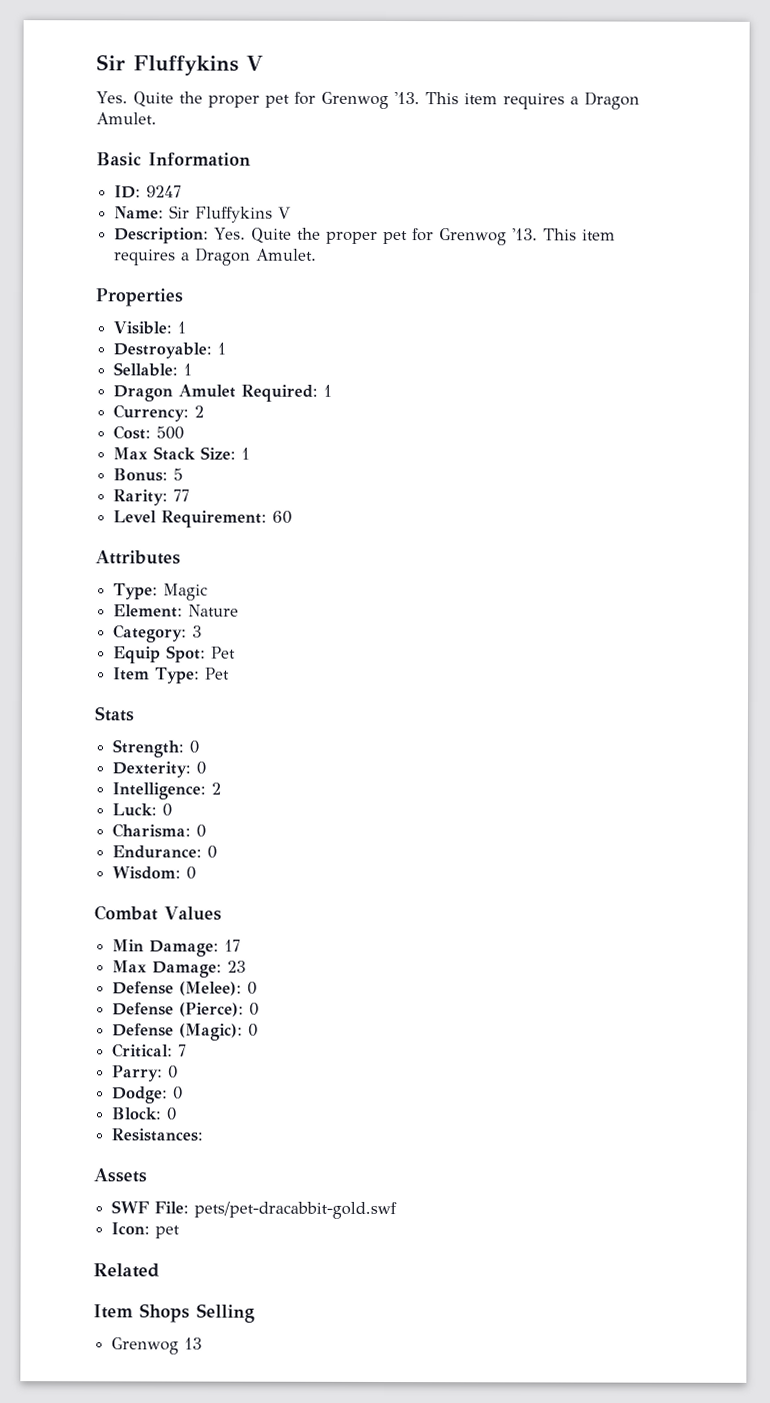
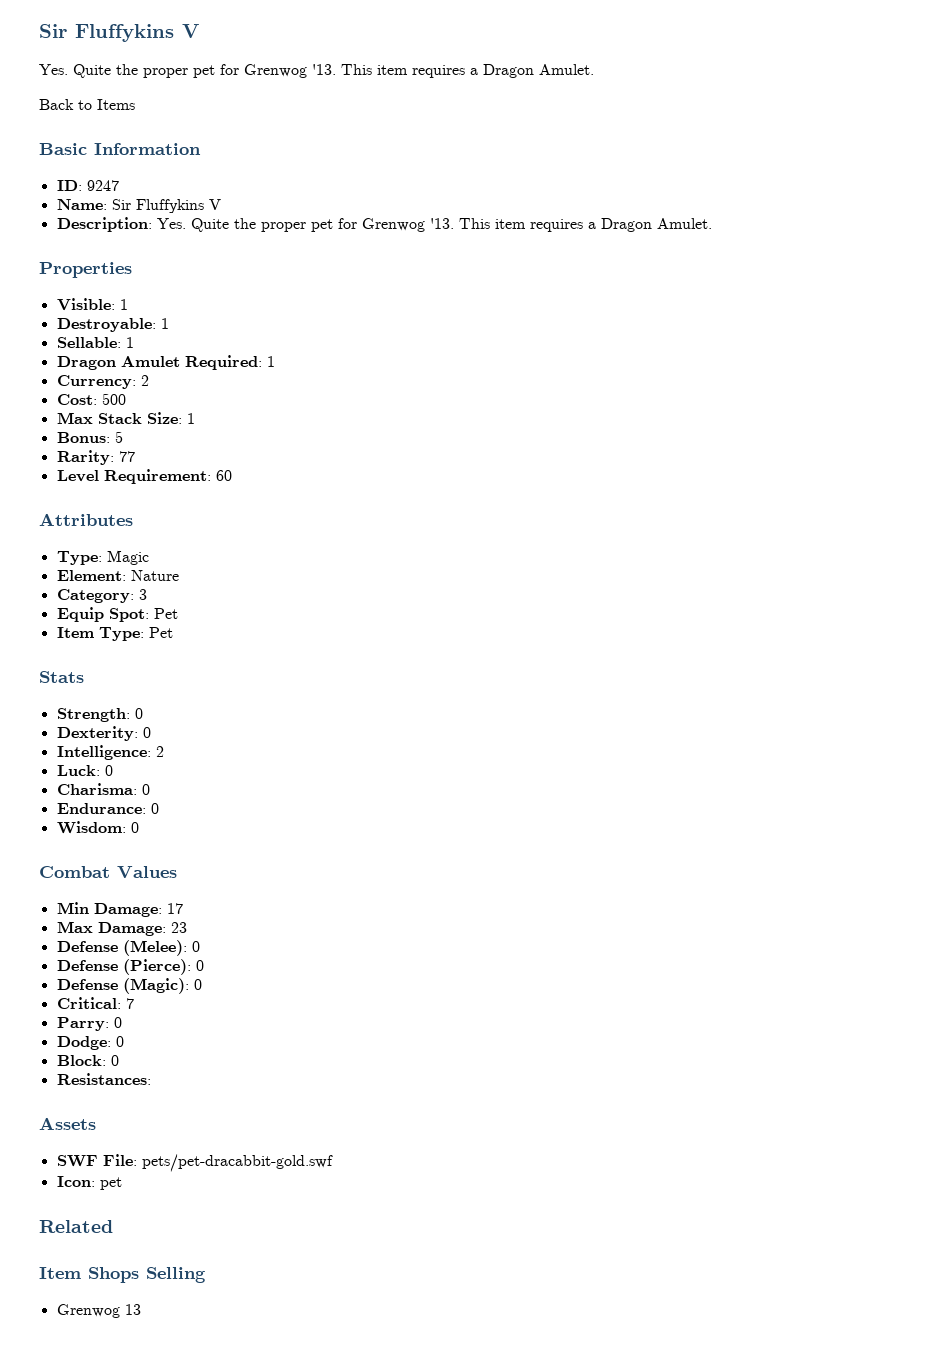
(157, 118) none -> [39,99,135,110] // Back to Items

